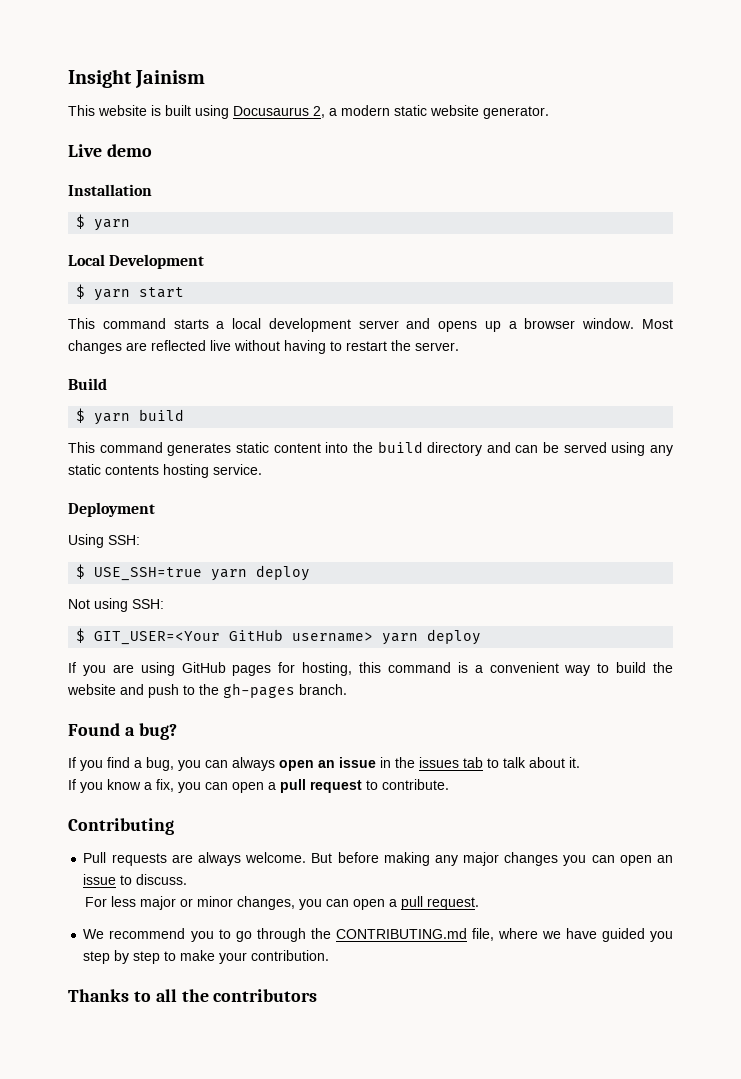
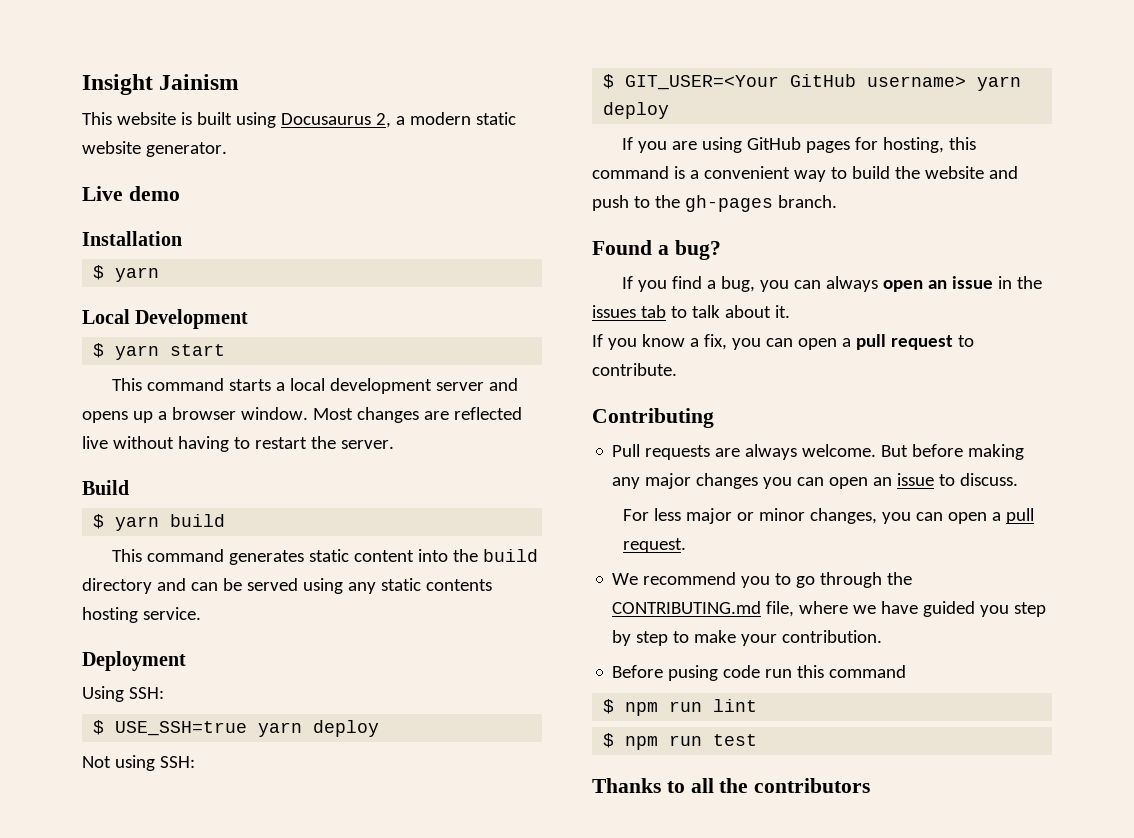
(330, 955) none -> [612,665,907,681] [603,699,758,716] [603,733,758,750] // Before pusing code run this command // $ npm run lint // $ npm run test

